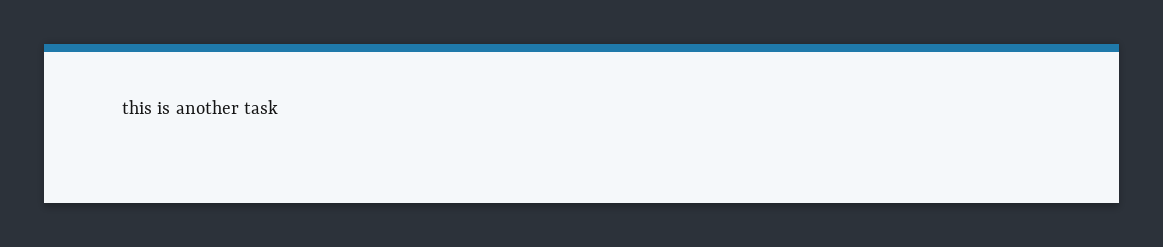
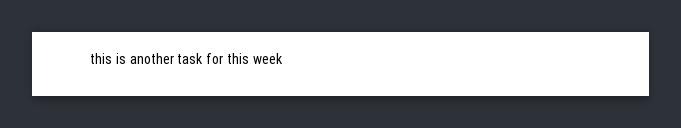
(279, 107) none -> [206,53,283,64] for this week

